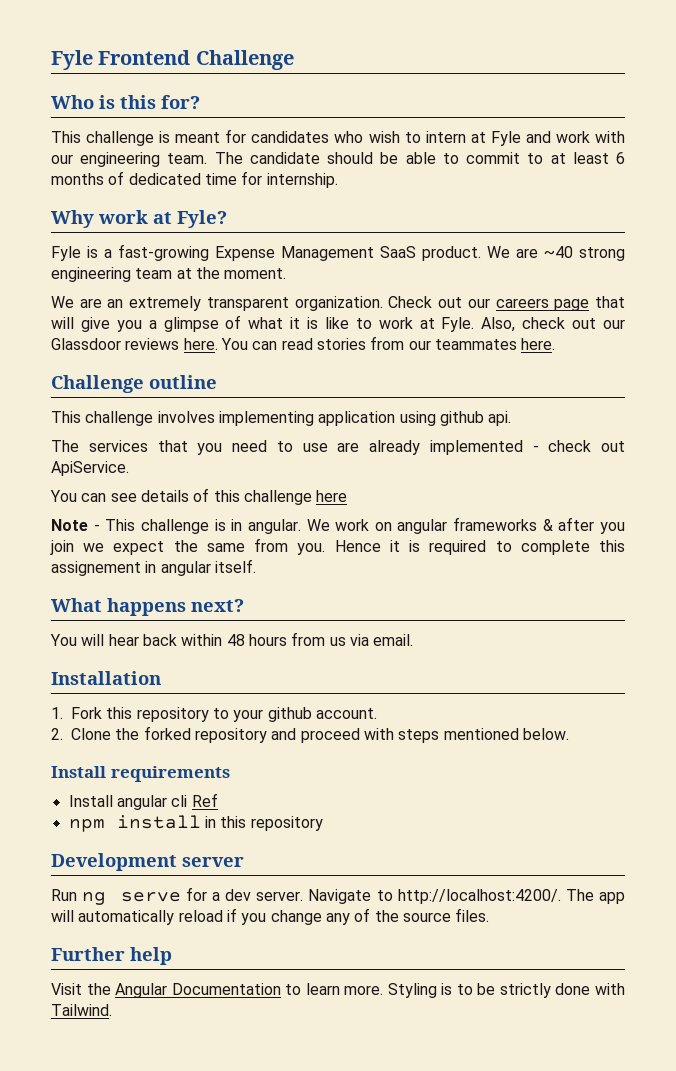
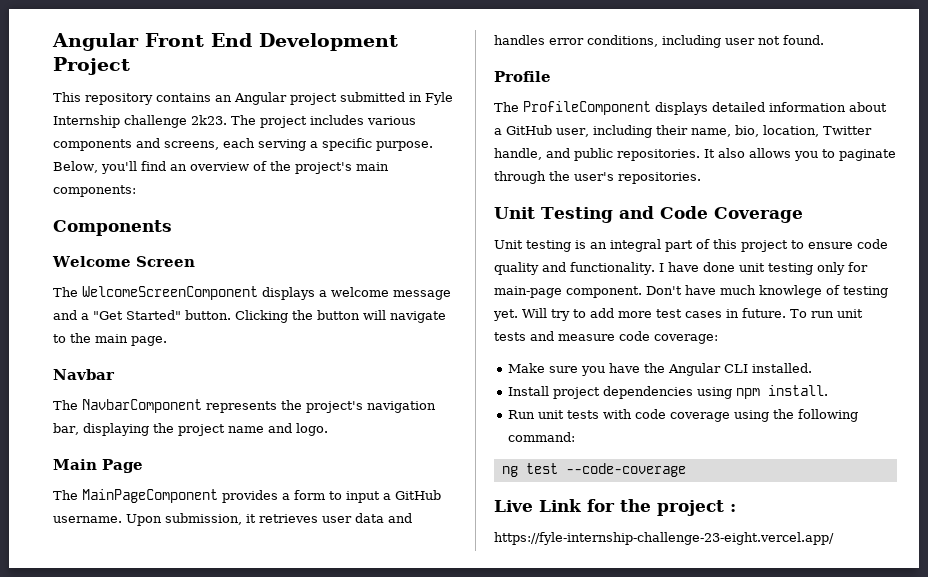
[51,50,294,70] [51,95,200,109] [51,129,625,146] [51,152,625,167] [51,171,338,188] [51,210,227,228] [51,244,625,261] [51,267,287,282] [51,296,626,311] [51,315,625,332] [51,336,556,350] [51,375,217,393] [51,411,512,426] [51,440,625,455] [51,461,129,476] [50,488,348,505] [51,517,626,534] [50,538,625,555] [51,559,256,576] [51,598,244,616] [50,632,414,646] [51,671,161,685] [51,707,377,722] [51,726,569,743] [51,766,230,782] [68,793,218,810] [68,815,323,832] [51,853,244,871] [51,887,625,905] [51,908,490,925] [51,947,172,965] [51,983,626,998] [51,1004,112,1016] Fyle Frontend Challenge // Who is this for? // This challenge is meant for candidates who wish to intern at Fyle and work with our engineering team. The candidate should be able to commit to at least 6 months of dedicated time for internship. // Why work at Fyle? // Fyle is a fast-growing Expense Management SaaS product. We are ~40 strong engineering team at the moment. // We are an extremely transparent organization. Check out our careers page that will give you a glimpse of what it is like to work at Fyle. Also, check out our Glassdoor reviews here. You can read stories from our teammates here. // Challenge outline // This challenge involves implementing application using github api. // The services that you need to use are already implemented - check out ApiService. // You can see details of this challenge here // Note - This challenge is in angular. We work on angular frameworks & after you join we expect the same from you. Hence it is required to complete this assignement in angular itself. // What happens next? // You will hear back within 48 hours from us via email. // Installation // 1. Fork this repository to your github account. // 2. Clone the forked repository and proceed with steps mentioned below. // Install requirements // Install angular cli Ref // npm install in this repository // Development server // Run ng serve for a dev server. Navigate to http://localhost:4200/. The app will automatically reload if you change any of the source files. // Further help // Visit the Angular Documentation to learn more. Styling is to be strictly done with Tailwind. -> [52,33,398,51] [53,57,130,75] [53,92,453,105] [53,115,416,128] [53,138,433,151] [53,161,389,174] [53,185,136,197] [53,220,172,236] [52,256,195,267] [53,286,451,300] [53,310,446,323] [53,333,167,346] [53,369,115,380] [53,399,436,413] [53,423,328,436] [53,459,143,473] [53,489,441,503] [53,513,412,526] [494,35,824,48] [494,71,551,82] [494,101,887,115] [494,125,872,138] [494,148,896,161] [494,171,701,184] [494,206,803,223] [494,239,888,252] [494,262,868,275] [494,285,888,298] [493,308,863,321] [494,331,718,344] [508,363,813,376] [508,385,829,399] [508,409,859,422] [508,432,576,442] [501,463,686,477] [494,499,736,516] [494,532,834,545] Angular Front End Development Project // This repository contains an Angular project submitted in Fyle Internship challenge 2k23. The project includes various components and screens, each serving a specific purpose. Below, you'll find an overview of the project's main components: // Components // Welcome Screen // The WelcomeScreenComponent displays a welcome message and a "Get Started" button. Clicking the button will navigate to the main page. // Navbar // The NavbarComponent represents the project's navigation bar, displaying the project name and logo. // Main Page // The MainPageComponent provides a form to input a GitHub username. Upon submission, it retrieves user data and handles error conditions, including user not found. // Profile // The ProfileComponent displays detailed information about a GitHub user, including their name, bio, location, Twitter handle, and public repositories. It also allows you to paginate through the user's repositories. // Unit Testing and Code Coverage // Unit testing is an integral part of this project to ensure code quality and functionality. I have done unit testing only for main-page component. Don't have much knowlege of testing yet. Will try to add more test cases in future. To run unit tests and measure code coverage: // Make sure you have the Angular CLI installed. // Install project dependencies using npm install. // Run unit tests with code coverage using the following command: // ng test --code-coverage // Live Link for the project : // https://fyle-internship-challenge-23-eight.vercel.app/

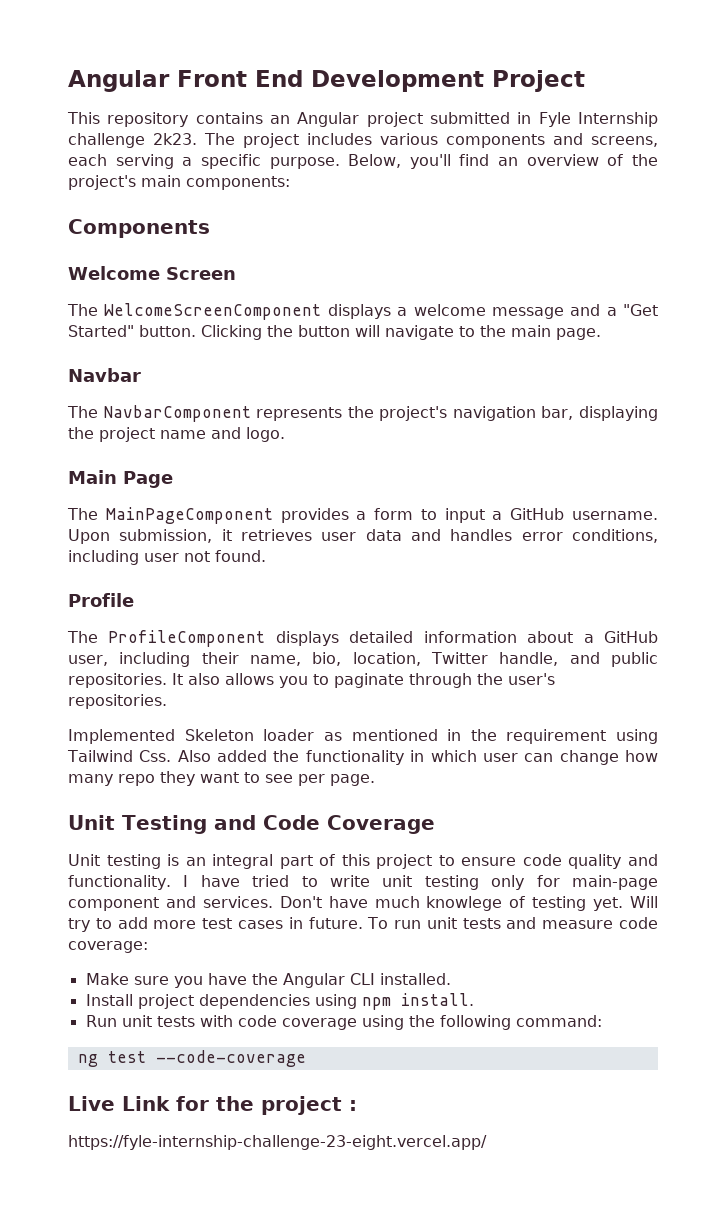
(701, 178) none -> [68,729,658,744] [67,750,658,765] [68,771,375,786] // Implemented Skeleton loader as mentioned in the requirement using Tailwind Css. Also added the functionality in which user can change how many repo they want to see per page.
[702,262,735,272] done -> [252,875,370,887] tried to write
[566,286,642,298] component. -> [68,896,273,911] component and services.

